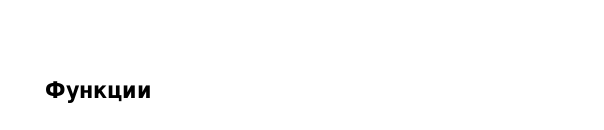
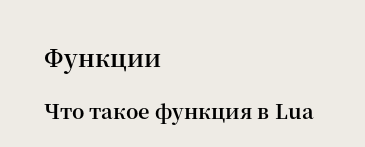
(152, 92) none -> [44,103,314,125] // Что такое функция в Lua

